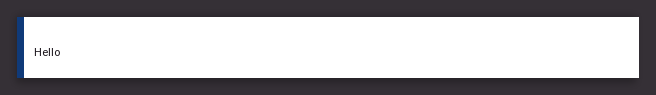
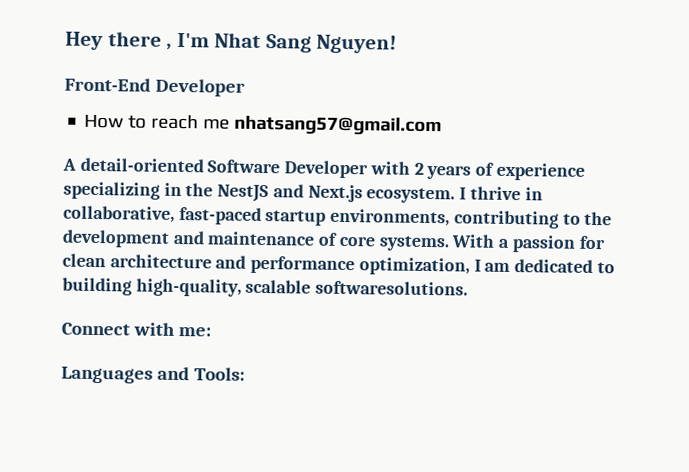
[34,48,60,56] Hello -> [65,31,398,54] [64,77,246,97] [84,114,443,137] [62,157,585,181] [63,181,543,204] [63,205,613,229] [62,229,606,253] [62,253,615,276] [62,277,469,297] [61,322,212,337] [61,366,246,384] Hey there , I'm Nhat Sang Nguyen! // Front-End Developer // How to reach me nhatsang57@gmail.com // A detail-oriented Software Developer with 2 years of experience specializing in the NestJS and Next.js ecosystem. I thrive in collaborative, fast-paced startup environments, contributing to the development and maintenance of core systems. With a passion for clean architecture and performance optimization, I am dedicated to building high-quality, scalable softwaresolutions. // Connect with me: // Languages and Tools:

